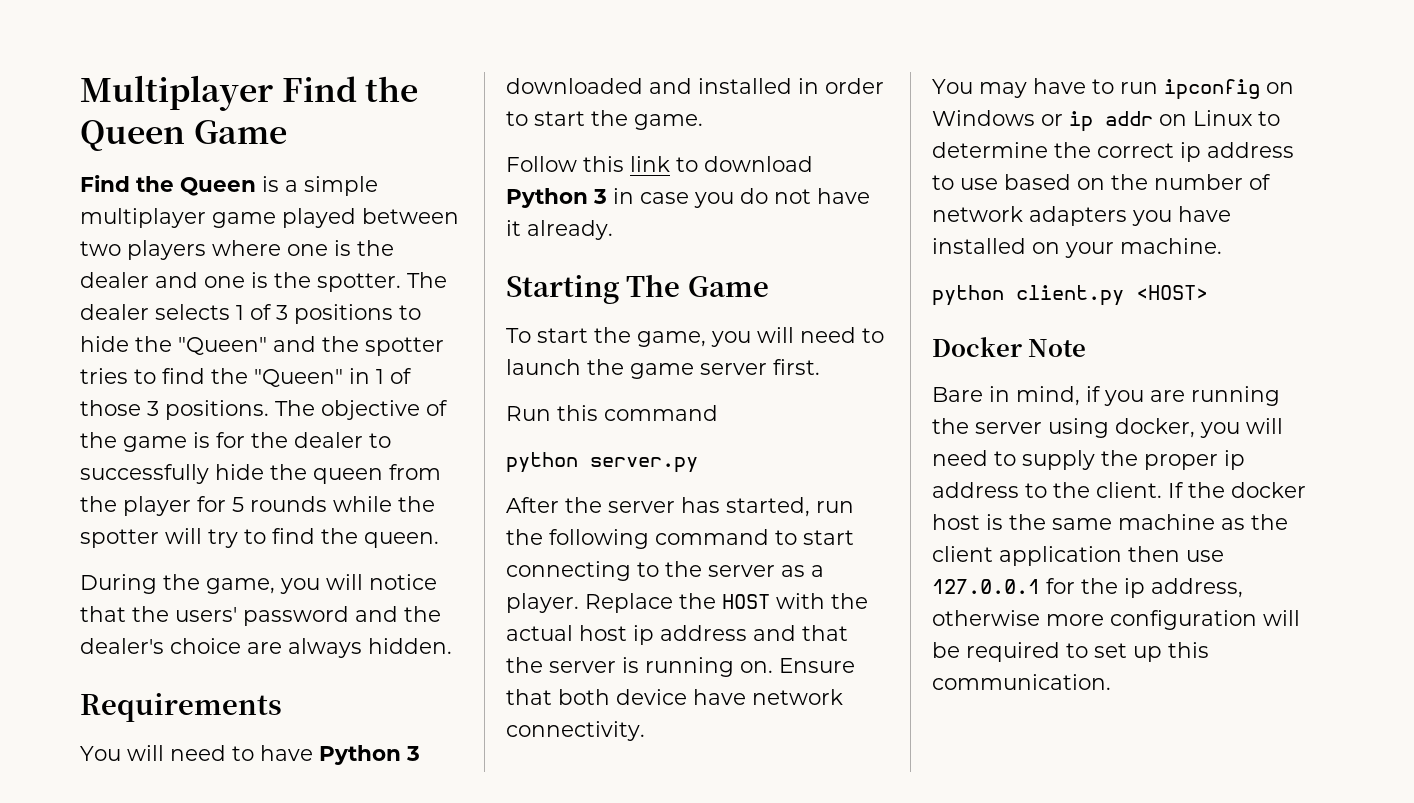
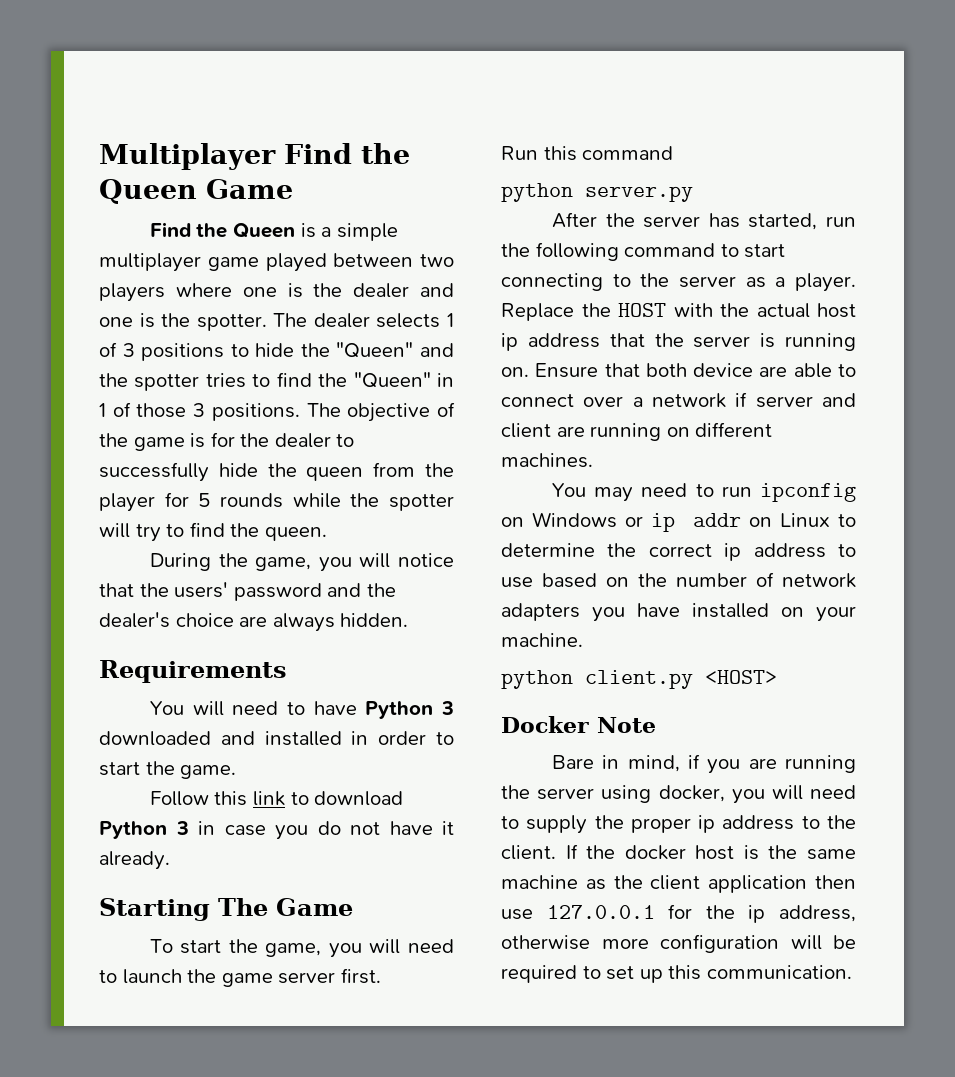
[753,625,796,641] and -> (600, 340) none
[693,689,843,705] [506,721,645,741] have network connectivity. -> [759,363,856,378] [501,392,856,408] [501,422,773,441] [501,453,593,468] are able to connect over a network if server and client are running on different machines.
[1033,78,1086,94] have -> [641,483,688,497] need

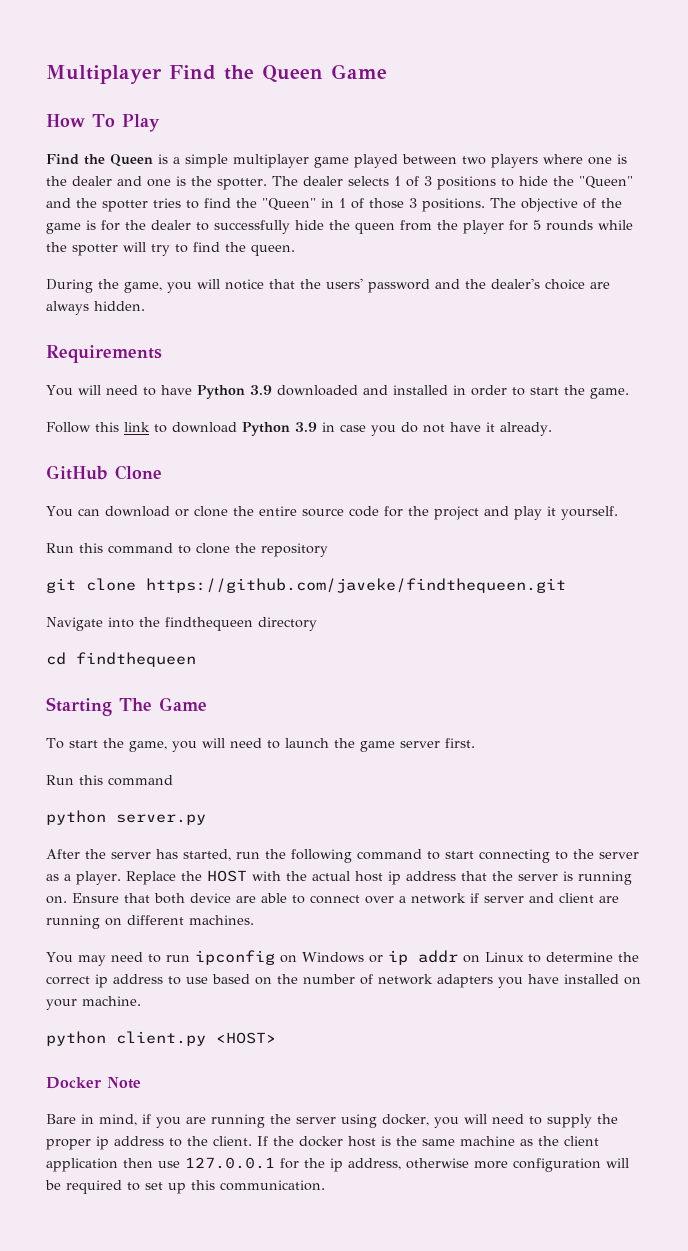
(293, 189) none -> [46,114,160,132] // How To Play
[441,701,454,715] 3 -> [249,385,272,395] 3.9
[175,821,189,835] 3 -> [295,422,317,432] 3.9
(170, 860) none -> [46,465,162,480] [46,506,618,520] [46,543,328,557] [46,578,566,593] [46,617,317,631] [46,652,196,667] // GitHub Clone // You can download or clone the entire source code for the project and play it yourself. // Run this command to clone the repository // git clone https://github.com/javeke/findthequeen.git // Navigate into the findthequeen directory // cd findthequeen

